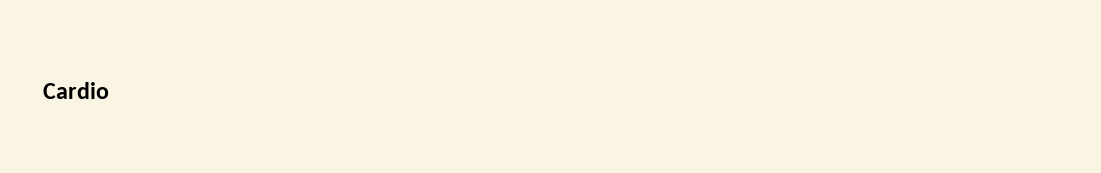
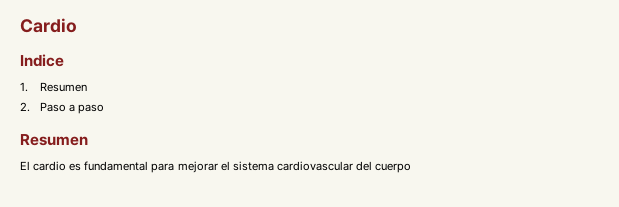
(109, 90) none -> [20,54,64,67] [20,82,88,92] [20,102,105,114] [20,134,88,146] [20,161,412,173] // Indice // 1. Resumen // 2. Paso a paso // Resumen // El cardio es fundamental para mejorar el sistema cardiovascular del cuerpo

